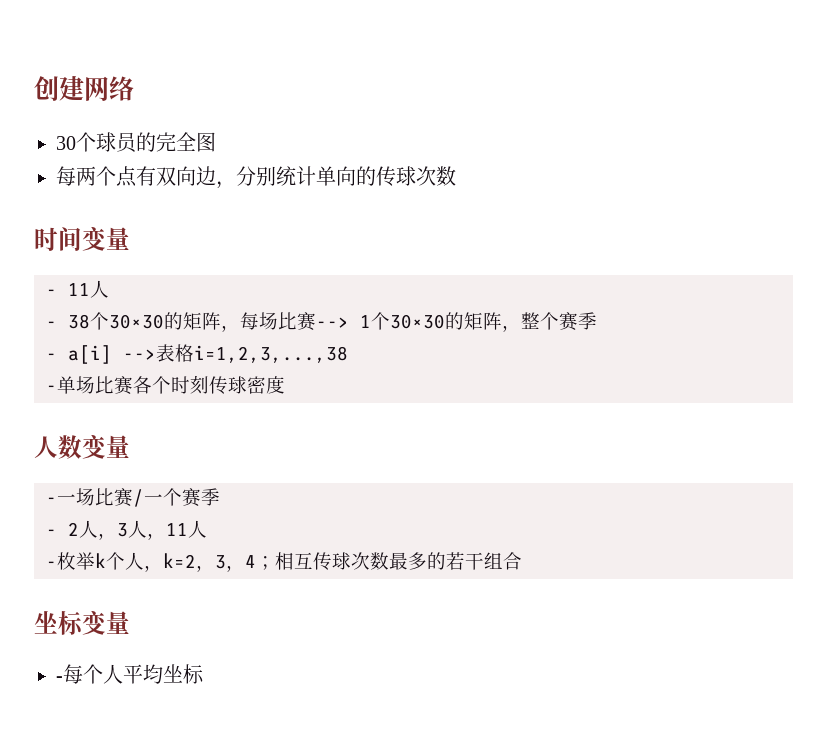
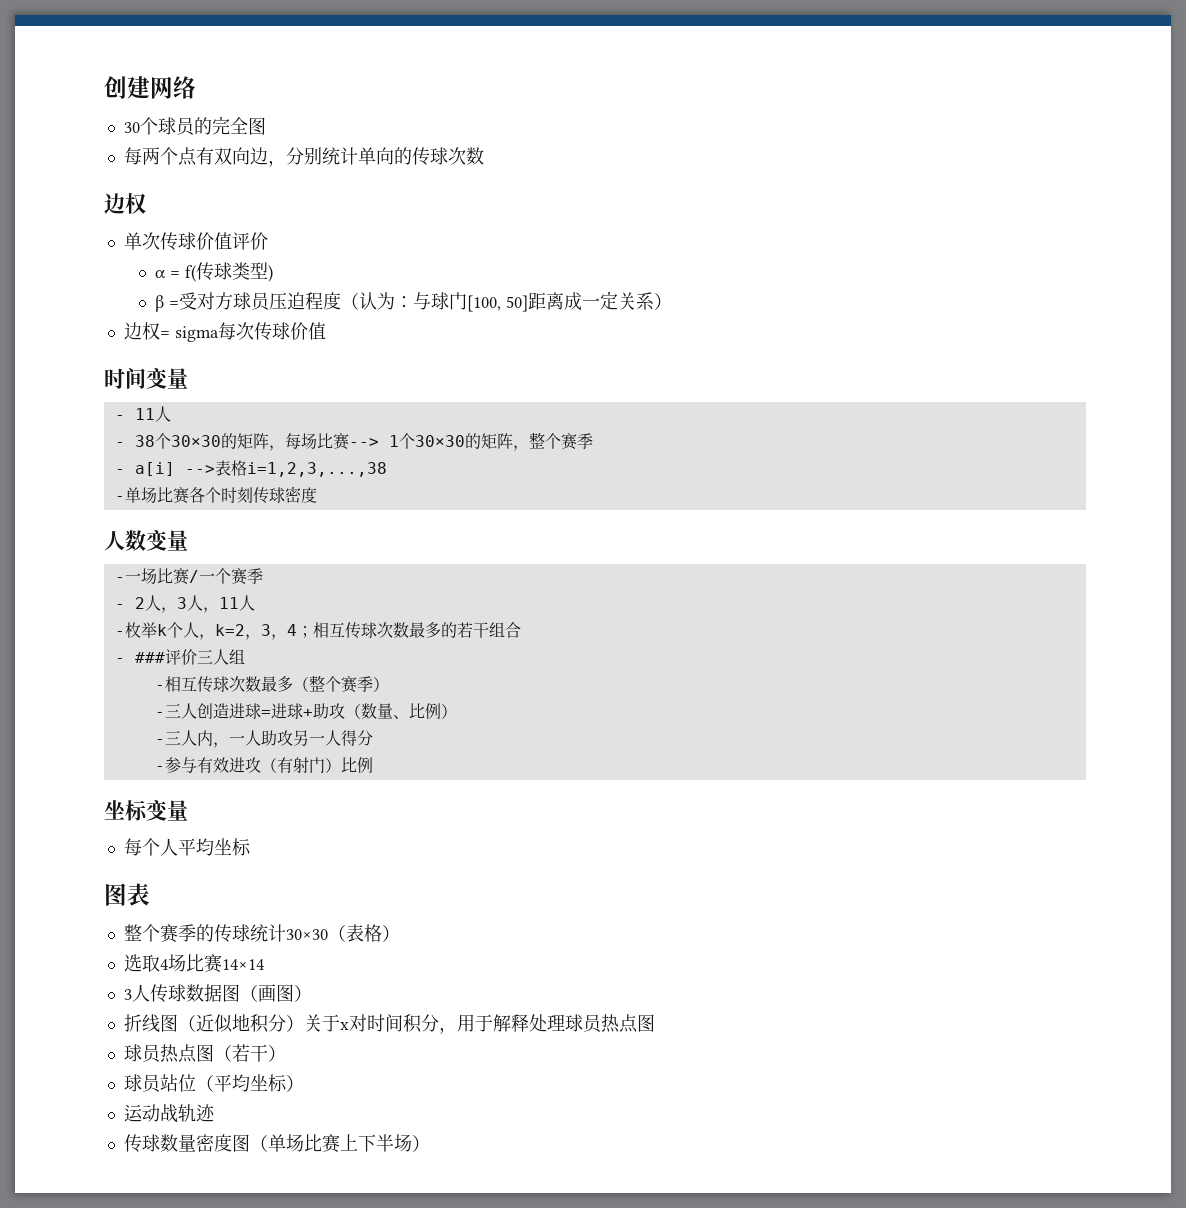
(456, 176) none -> [104,193,146,214] [123,232,268,251] [155,262,274,282] [155,291,673,312] [123,322,326,342] // 边权 // 单次传球价值评价 // α = f(传球类型) // β =受对方球员压迫程度（认为：与球门[100, 50]距离成一定关系） // 边权= sigma每次传球价值
(522, 561) none -> [114,649,245,665] [154,675,389,693] [154,703,457,719] [154,730,373,748] [154,757,373,773] // - ###评价三人组 // -相互传球次数最多（整个赛季） // -三人创造进球=进球+助攻（数量、比例） // -三人内，一人助攻另一人得分 // -参与有效进攻（有射门）比例
[56,676,63,682] - -> (188, 810) none
(204, 674) none -> [104,883,150,906] [123,924,400,943] [123,954,264,973] [123,984,312,1003] [123,1014,655,1034] [123,1044,286,1063] [123,1074,304,1093] [123,1104,215,1123] [123,1134,430,1153] // 图表 // 整个赛季的传球统计30×30（表格） // 选取4场比赛14×14 // 3人传球数据图（画图） // 折线图（近似地积分）关于x对时间积分，用于解释处理球员热点图 // 球员热点图（若干） // 球员站位（平均坐标） // 运动战轨迹 // 传球数量密度图（单场比赛上下半场）

